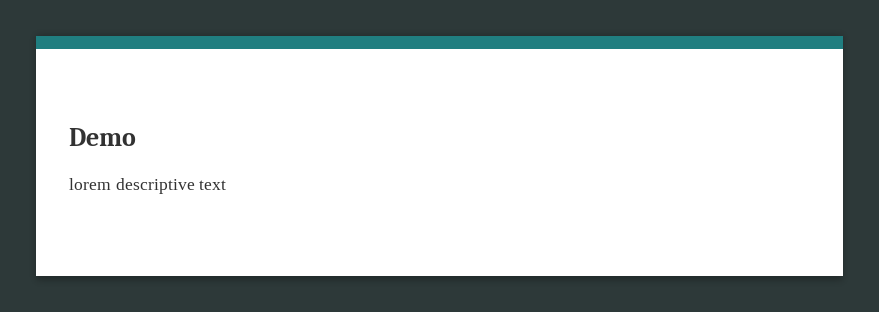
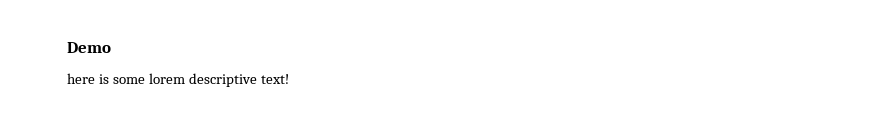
(136, 137) none -> [67,73,145,84] here is some
[199,180,227,190] text -> [260,74,289,84] text!

